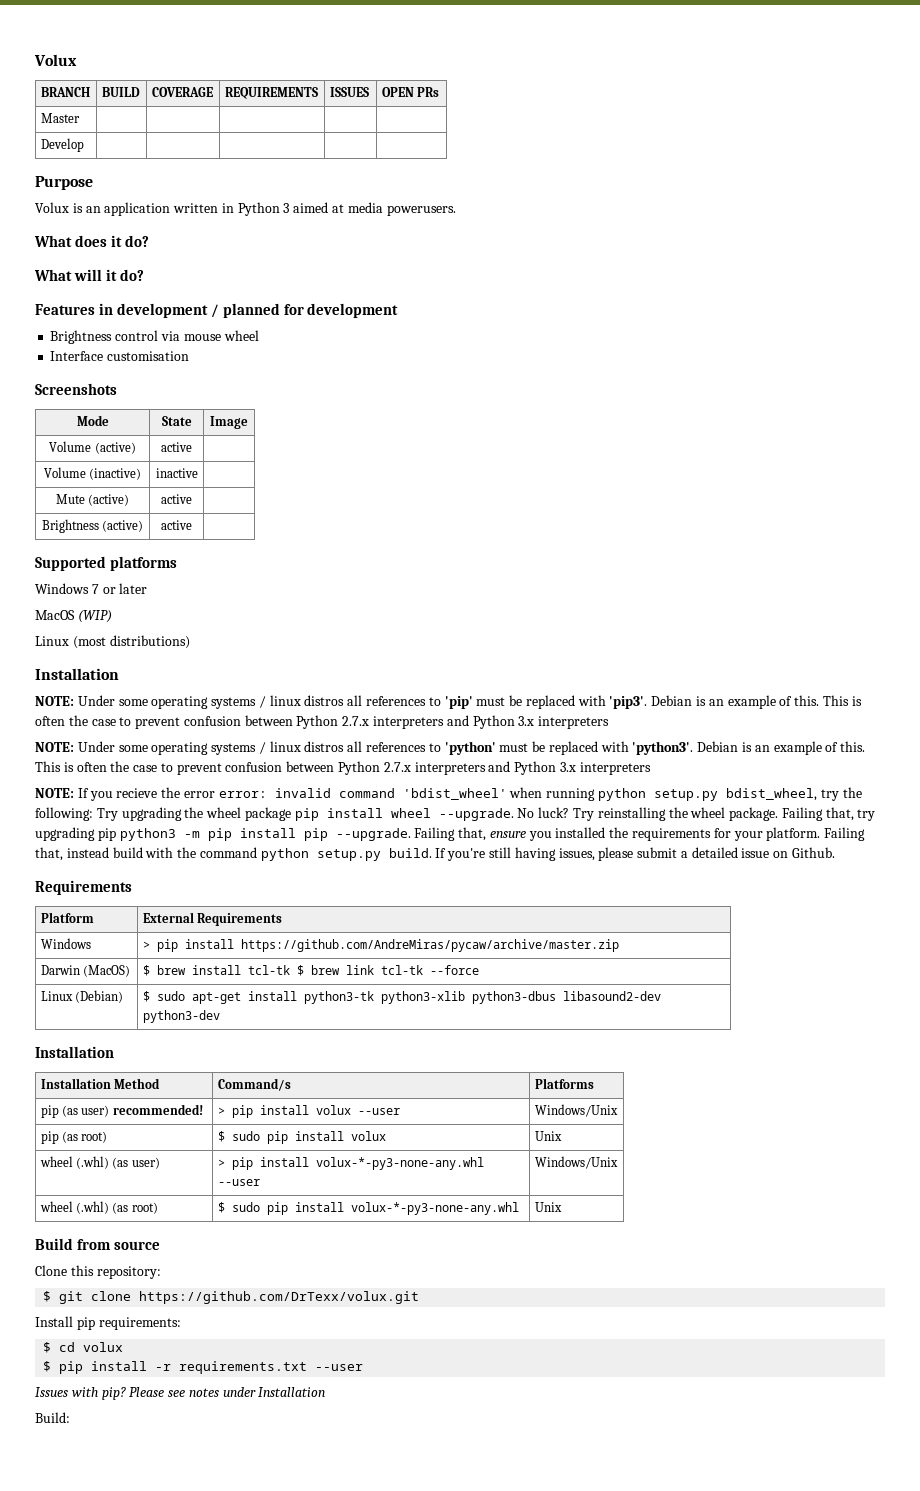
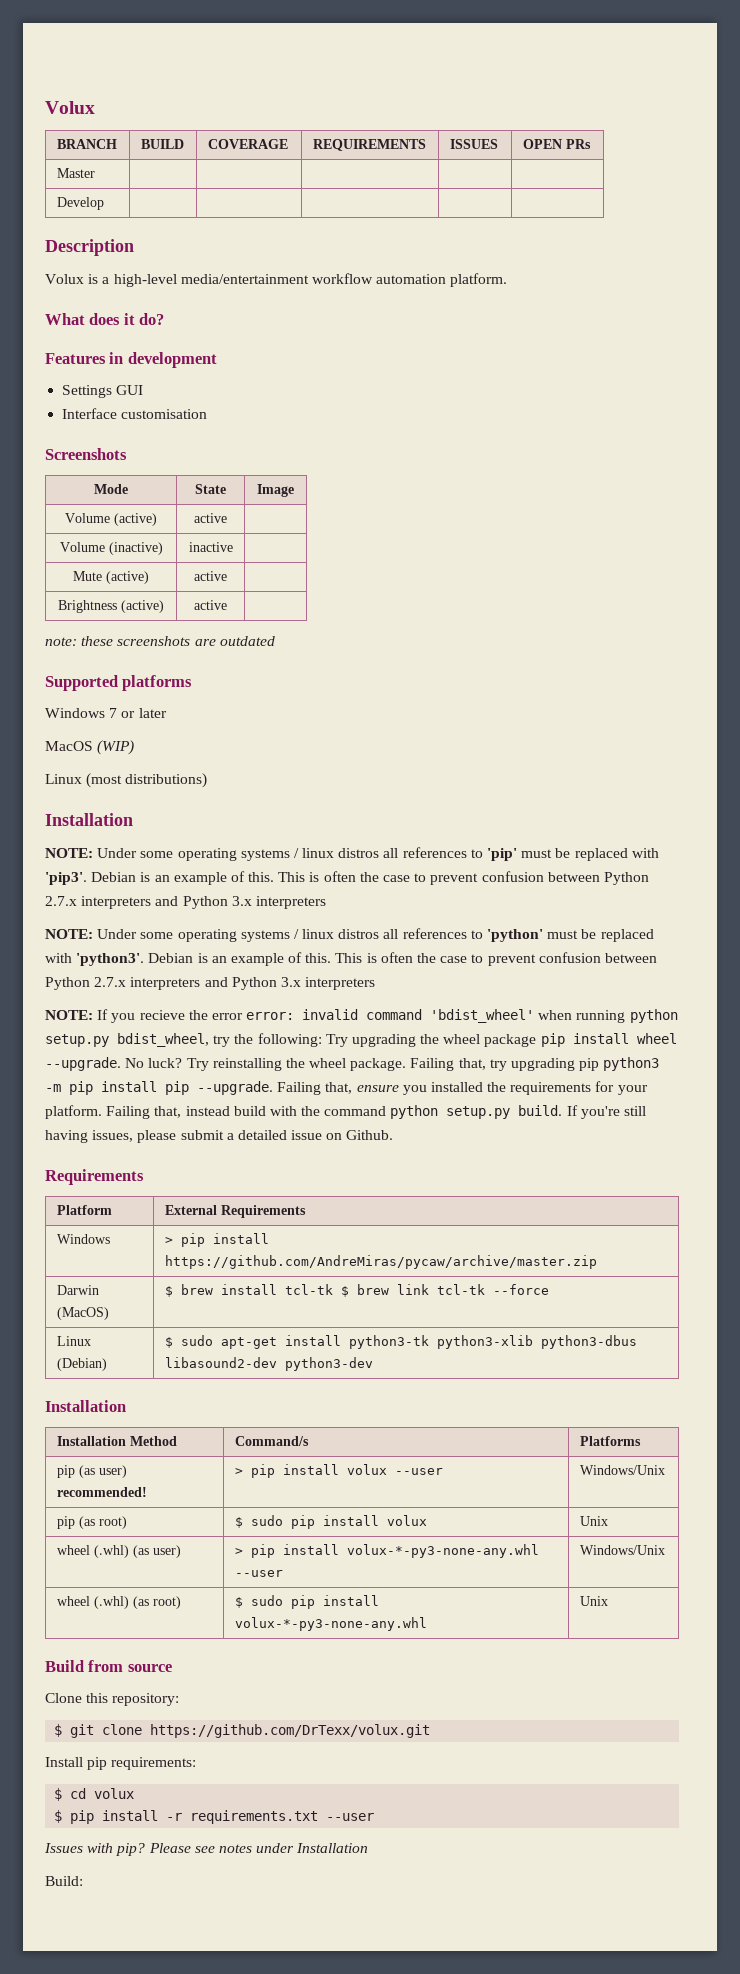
[35,176,93,190] Purpose -> [45,239,134,256] Description
[85,202,456,216] an application written in Python 3 aimed at media powerusers. -> [102,273,508,287] a high-level media/entertainment workflow automation platform.
[34,269,144,281] // What will it do? -> (165, 319) none
[210,303,399,318] [50,330,259,344] / planned for development // Brightness control via mouse wheel -> [62,385,144,398] // Settings GUI
(192, 525) none -> [45,636,275,646] // note: these screenshots are outdated

